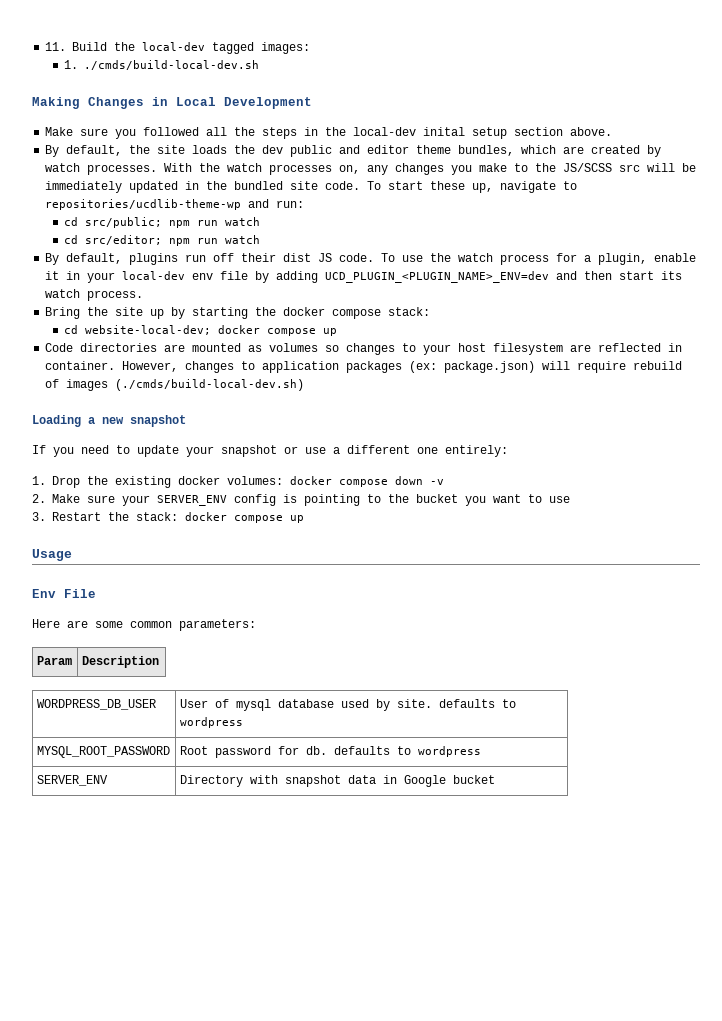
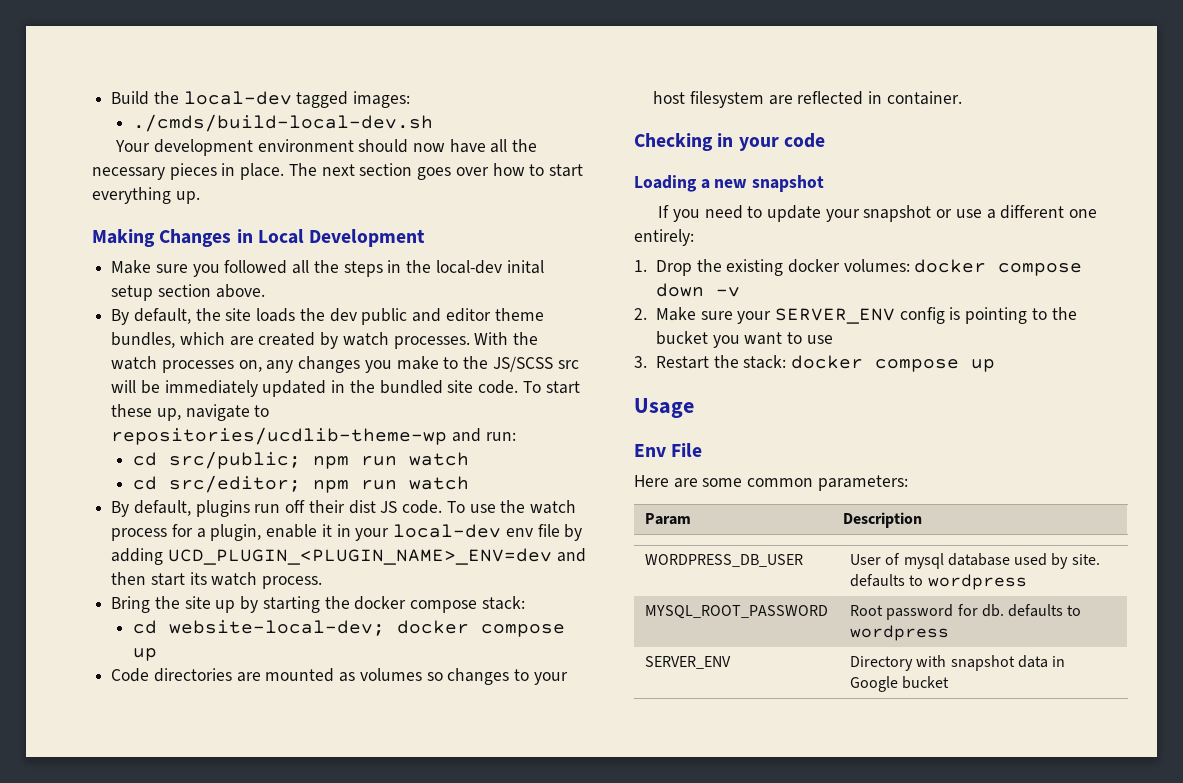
[45,42,67,51] 11. -> (111, 98) none
[63,60,78,69] 1. -> (411, 99) none
(259, 65) none -> [115,139,538,156] [92,163,583,180] [92,187,200,204] // Your development environment should now have all the necessary pieces in place. The next section goes over how to start everything up.
[122,361,683,373] [45,379,305,391] However, changes to application packages (ex: package.json) will require rebuild of images (./cmds/build-local-dev.sh) -> [634,133,825,151] // Checking in your code

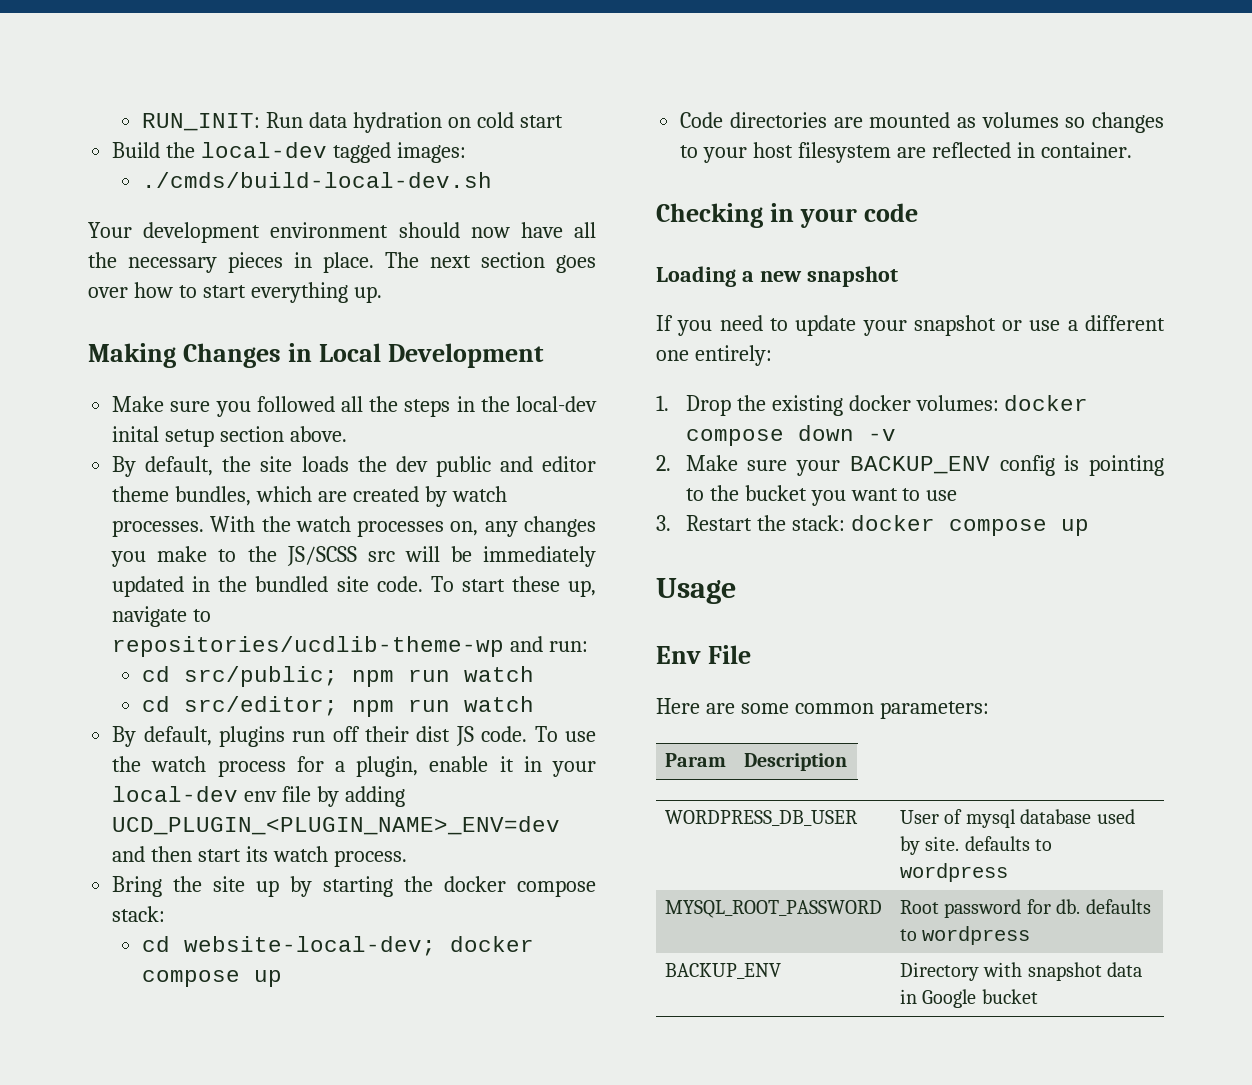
(111, 98) none -> [141,112,563,133] RUN_INIT: Run data hydration on cold start //
[774,308,895,324] SERVER_ENV -> [849,456,990,474] BACKUP_ENV
[644,656,731,669] SERVER_ENV -> [664,963,781,979] BACKUP_ENV

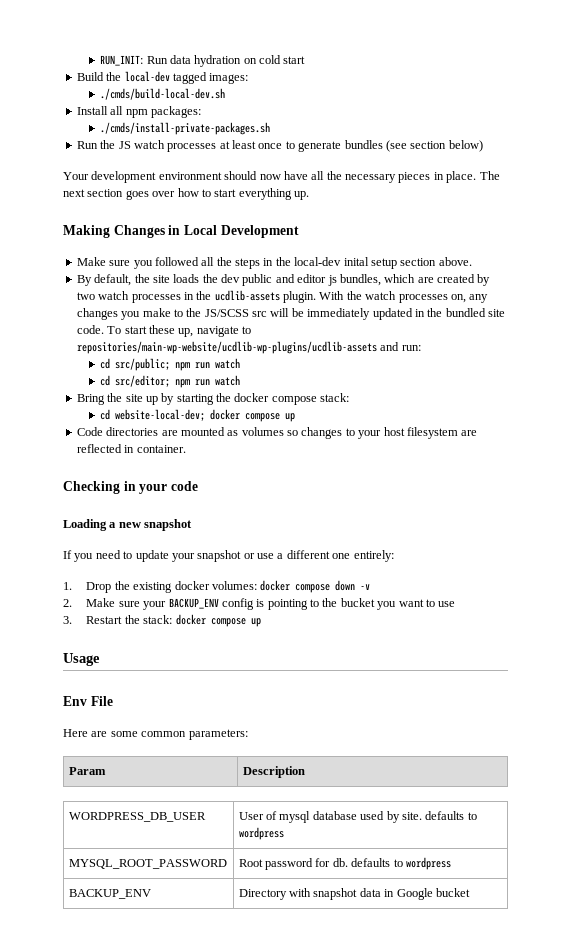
(492, 180) none -> [76,106,201,118] [100,122,271,135] [76,140,483,152] // Install all npm packages: // ./cmds/install-private-packages.sh // Run the JS watch processes at least once to generate bundles (see section below)
[112,486,170,502] theme -> [327,275,337,286] js
[451,486,507,502] [112,520,205,537] watch processes. -> [76,290,316,303] two watch processes in the ucdlib-assets plugin.
[112,636,505,657] repositories/ucdlib-theme-wp -> [76,341,377,354] repositories/main-wp-website/ucdlib-wp-plugins/ucdlib-assets
[112,726,596,747] [112,756,596,777] [112,786,405,807] [112,816,561,835] [112,846,407,867] // By default, plugins run off their dist JS code. To use the watch process for a plugin, enable it in your local-dev env file by adding UCD_PLUGIN_<PLUGIN_NAME>_ENV=dev and then start its watch process. -> (241, 380) none

